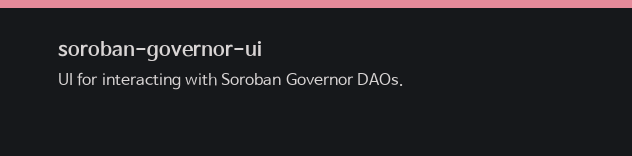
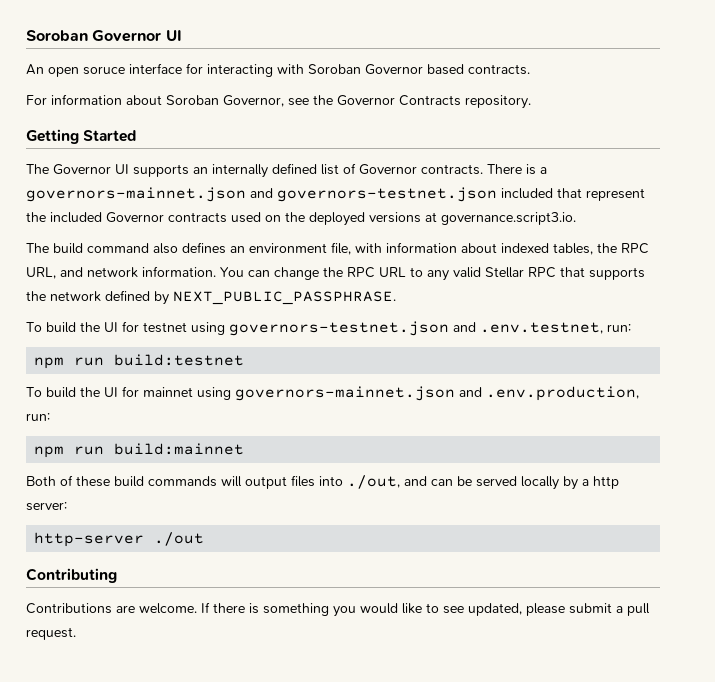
[58,41,262,61] [58,73,73,85] soroban-governor-ui // UI -> [26,30,182,42] [26,63,182,77] Soroban Governor UI // An open soruce interface
[356,73,404,86] DAOs. -> [427,64,530,75] [26,94,531,109] [26,129,137,144] [26,163,547,178] [26,187,645,202] [26,212,576,226] [26,242,649,255] [26,266,645,281] [26,290,396,305] [26,321,631,336] [34,354,245,369] [26,386,639,401] [26,413,50,421] [34,443,245,458] [26,475,619,490] [26,502,67,511] [34,532,205,547] [26,568,117,583] [26,602,650,617] [26,627,76,640] based contracts. // For information about Soroban Governor, see the Governor Contracts repository. // Getting Started // The Governor UI supports an internally defined list of Governor contracts. There is a governors-mainnet.json and governors-testnet.json included that represent the included Governor contracts used on the deployed versions at governance.script3.io. // The build command also defines an environment file, with information about indexed tables, the RPC URL, and network information. You can change the RPC URL to any valid Stellar RPC that supports the network defined by NEXT_PUBLIC_PASSPHRASE. // To build the UI for testnet using governors-testnet.json and .env.testnet, run: // npm run build:testnet // To build the UI for mainnet using governors-mainnet.json and .env.production, run: // npm run build:mainnet // Both of these build commands will output files into ./out, and can be served locally by a http server: // http-server ./out // Contributing // Contributions are welcome. If there is something you would like to see updated, please submit a pull request.

